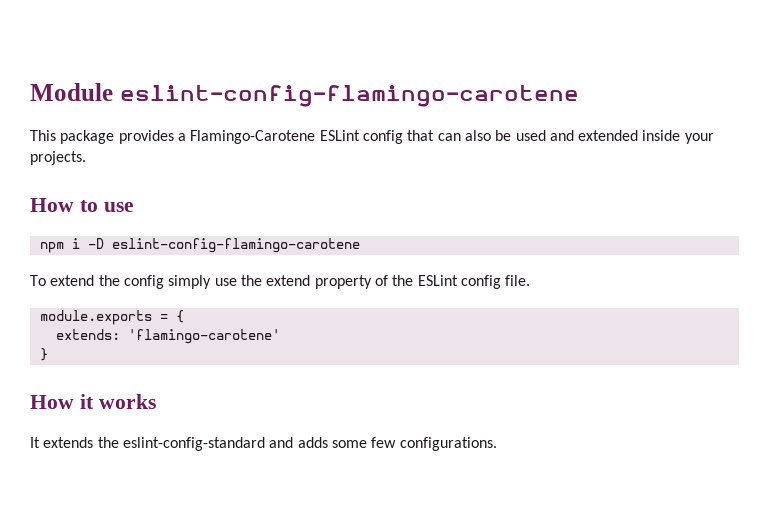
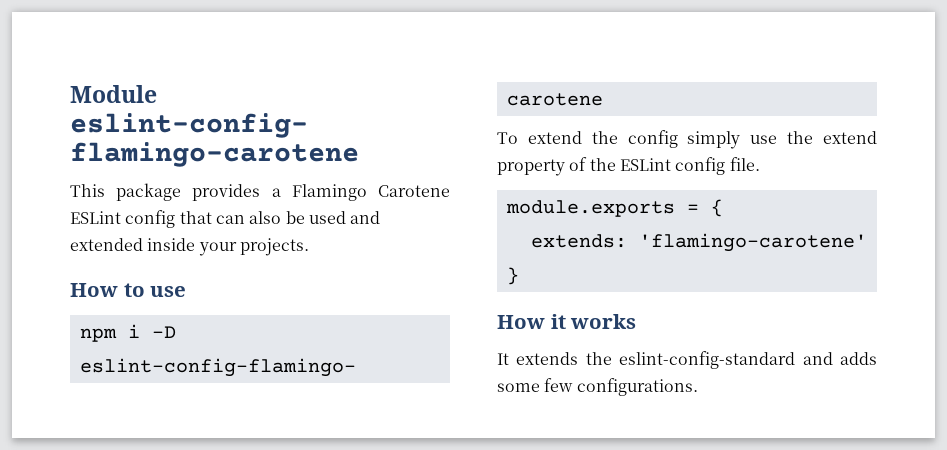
[190,130,316,144] Flamingo-Carotene -> [291,184,451,201] Flamingo Carotene

